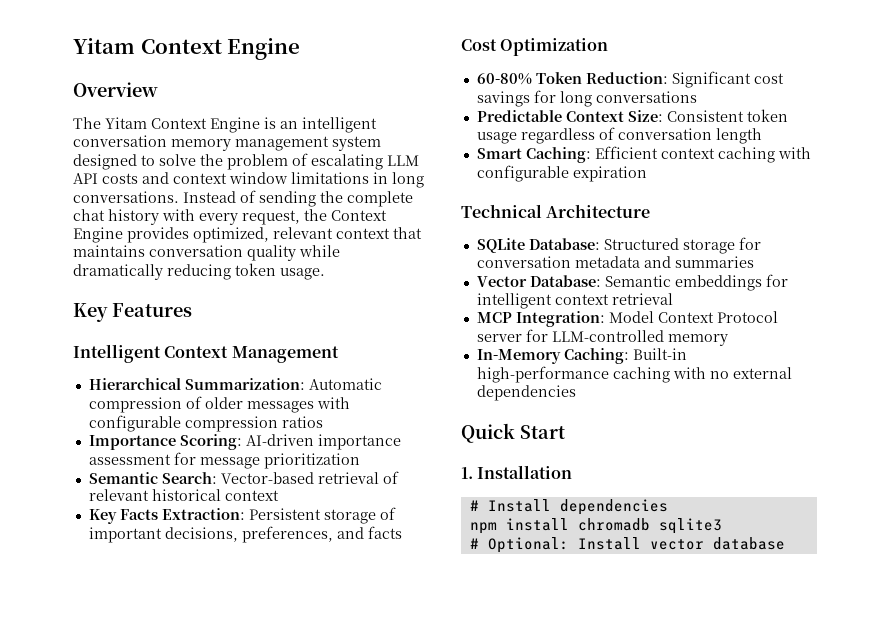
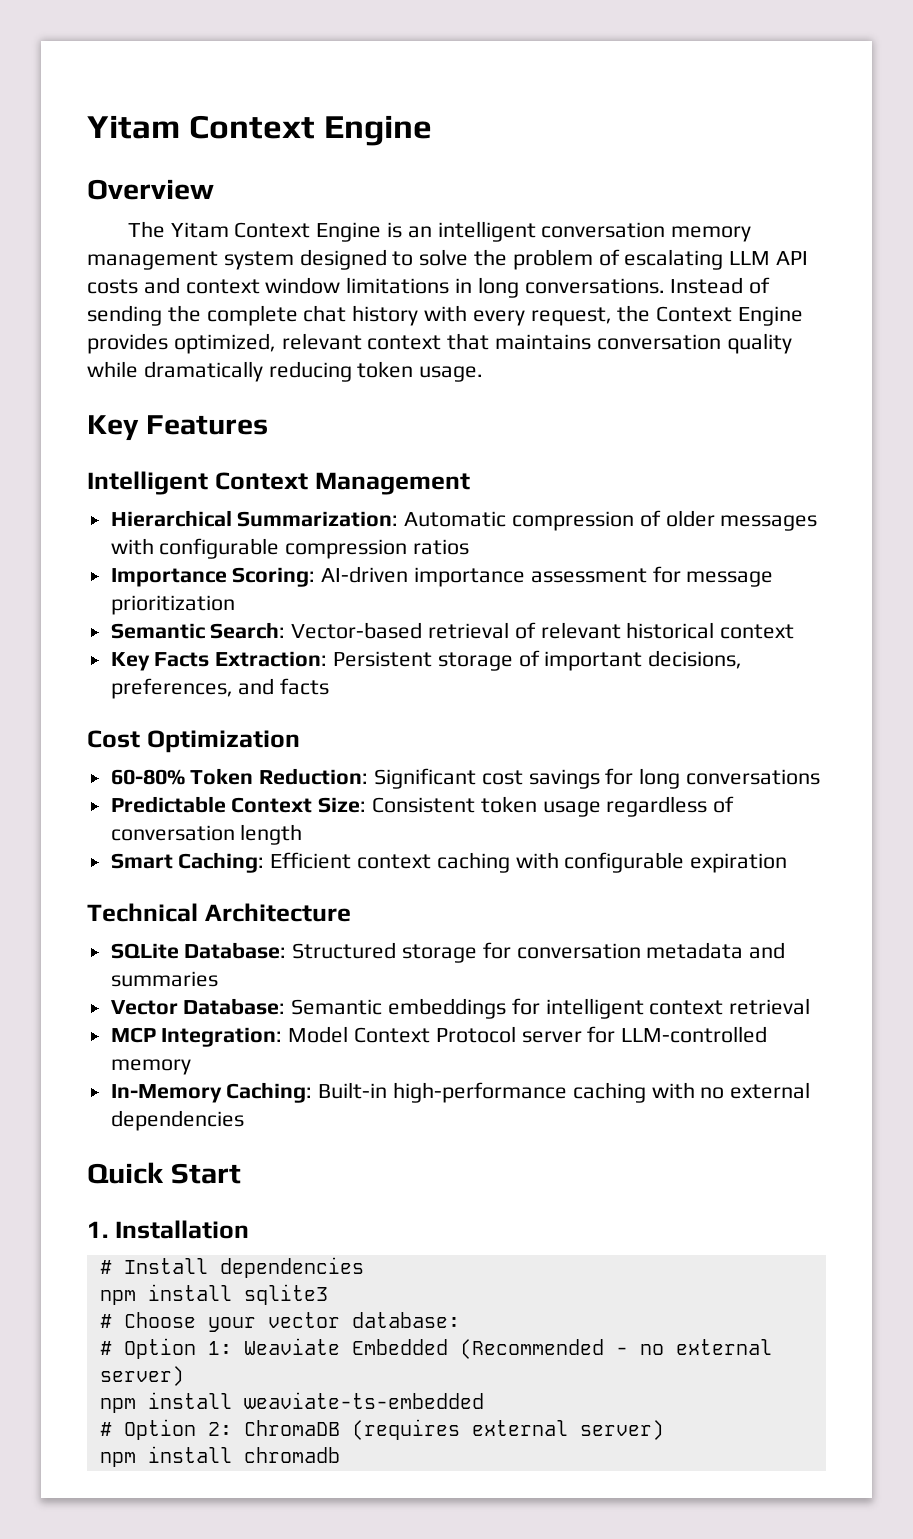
[577,518,650,531] chromadb -> (232, 1292) none
[487,537,785,553] Optional: Install vector database -> [123,1312,460,1332] [99,1338,772,1359] [99,1366,184,1386] [99,1392,484,1413] [99,1419,664,1440] [99,1446,340,1467] Choose your vector database: // # Option 1: Weaviate Embedded (Recommended - no external server) // npm install weaviate-ts-embedded // # Option 2: ChromaDB (requires external server) // npm install chromadb

